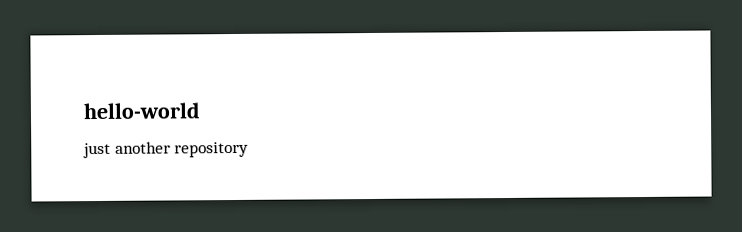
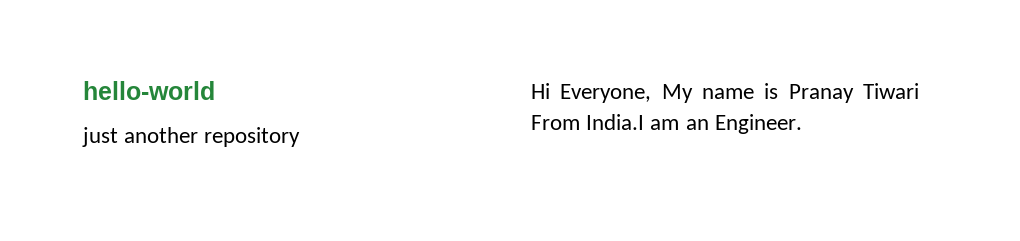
(250, 149) none -> [531,83,919,103] [531,114,802,134] // Hi Everyone, My name is Pranay Tiwari From India.I am an Engineer.

